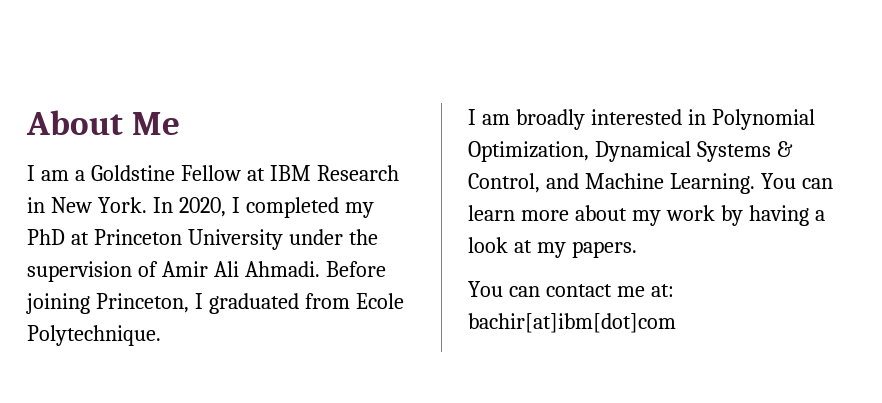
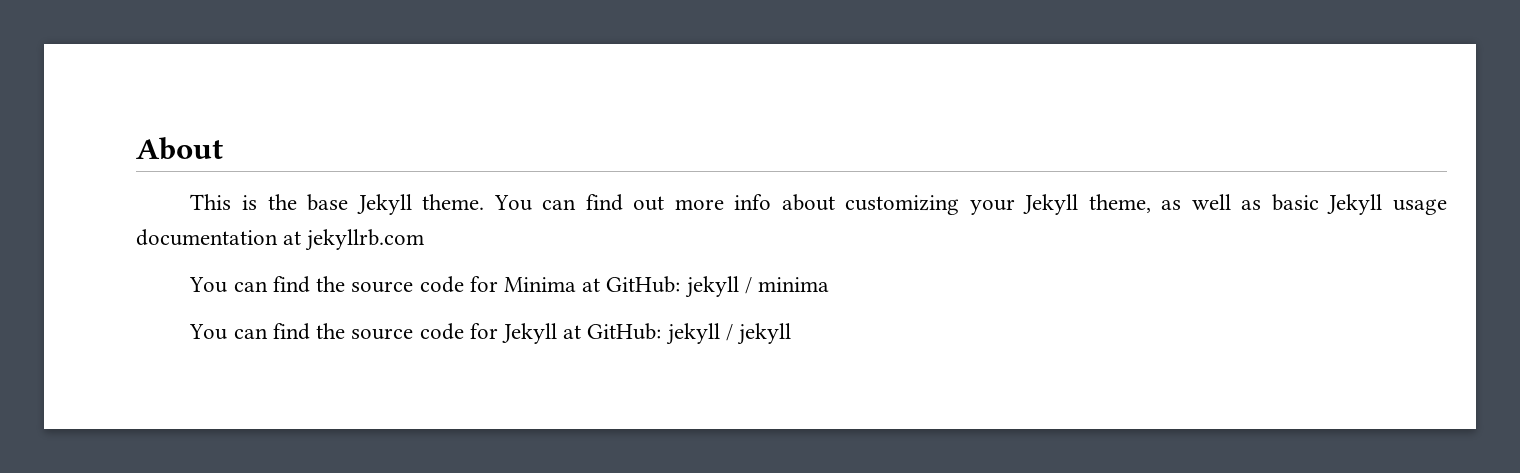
[132,112,181,135] [27,165,399,181] [27,197,374,218] [27,229,378,250] [27,261,386,282] [26,293,404,314] [27,325,161,346] [468,109,815,130] [468,141,793,162] [468,173,833,194] [468,205,825,226] [468,237,637,258] [468,281,674,297] [468,313,676,333] Me // I am a Goldstine Fellow at IBM Research in New York. In 2020, I completed my PhD at Princeton University under the supervision of Amir Ali Ahmadi. Before joining Princeton, I graduated from Ecole Polytechnique. // I am broadly interested in Polynomial Optimization, Dynamical Systems & Control, and Machine Learning. You can learn more about my work by having a look at my papers. // You can contact me at: bachir[at]ibm[dot]com -> [190,194,1447,215] [136,229,425,251] [189,276,829,298] [189,323,791,345] // This is the base Jekyll theme. You can find out more info about customizing your Jekyll theme, as well as basic Jekyll usage documentation at jekyllrb.com // You can find the source code for Minima at GitHub: jekyll / minima // You can find the source code for Jekyll at GitHub: jekyll / jekyll

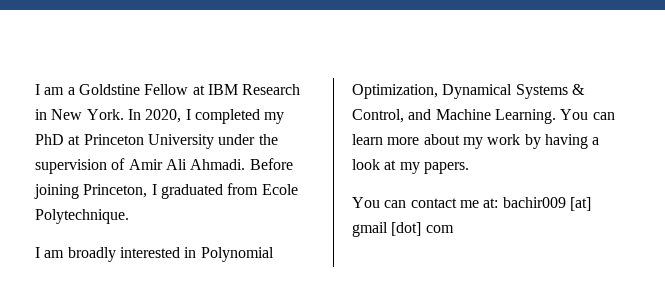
[136,137,223,160] [190,194,1447,215] [136,229,425,251] [189,276,829,298] [189,323,791,345] About // This is the base Jekyll theme. You can find out more info about customizing your Jekyll theme, as well as basic Jekyll usage documentation at jekyllrb.com // You can find the source code for Minima at GitHub: jekyll / minima // You can find the source code for Jekyll at GitHub: jekyll / jekyll -> [35,84,301,95] [35,109,285,124] [35,134,278,149] [35,158,293,174] [34,183,298,199] [35,209,129,224] [35,247,274,262] [352,84,585,99] [352,109,615,124] [352,134,600,149] [352,159,469,174] [352,197,591,211] [352,222,454,237] I am a Goldstine Fellow at IBM Research in New York. In 2020, I completed my PhD at Princeton University under the supervision of Amir Ali Ahmadi. Before joining Princeton, I graduated from Ecole Polytechnique. // I am broadly interested in Polynomial Optimization, Dynamical Systems & Control, and Machine Learning. You can learn more about my work by having a look at my papers. // You can contact me at: bachir009 [at] gmail [dot] com

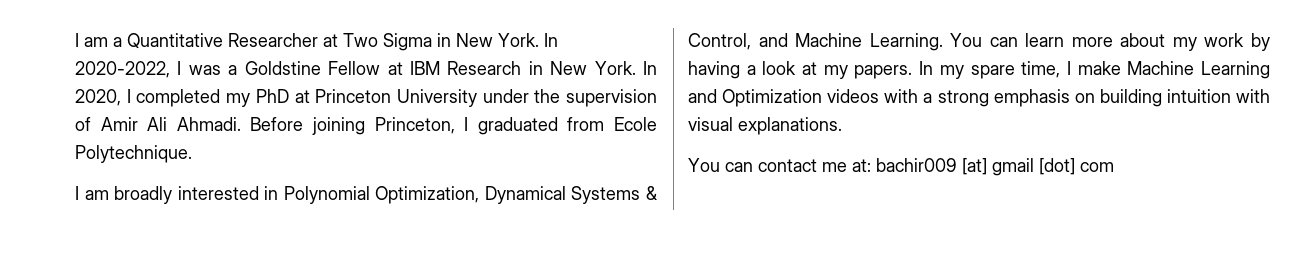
(75, 91) none -> [127,33,558,51] [75,61,238,78] Quantitative Researcher at Two Sigma in New York. In 2020-2022, I was a
(469, 168) none -> [919,61,1270,79] [688,89,1270,107] [688,117,842,135] In my spare time, I make Machine Learning and Optimization videos with a strong emphasis on building intuition with visual explanations.

